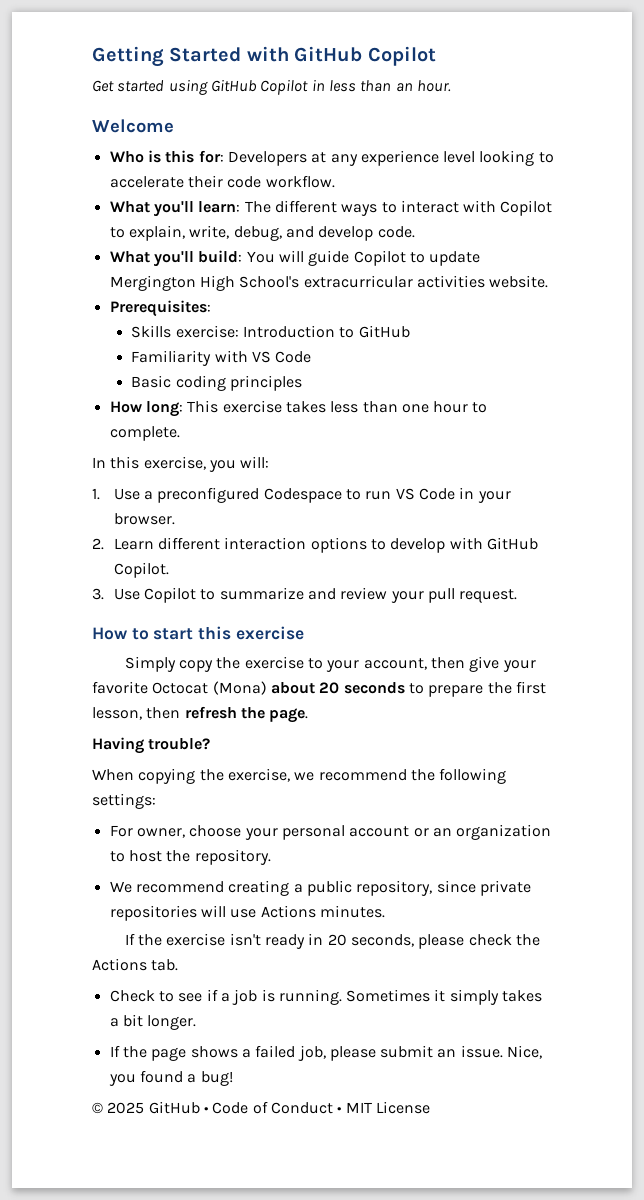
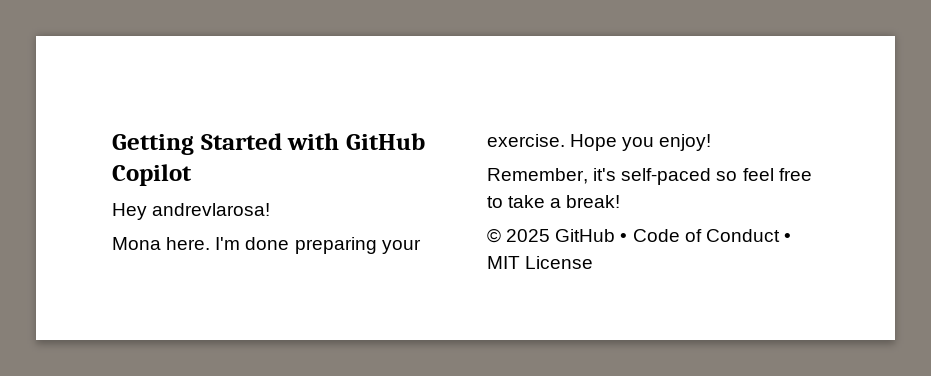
[92,79,451,95] [92,119,174,133] [109,150,554,166] [109,175,335,188] [109,200,553,217] [109,225,415,241] [109,250,481,267] [109,275,549,291] [109,300,211,317] [131,325,410,338] [131,350,312,366] [131,375,303,391] [109,400,488,417] [109,426,180,441] [92,456,270,472] [92,487,511,503] [113,513,175,525] [92,537,539,553] [113,562,169,578] [92,587,518,603] [92,626,304,640] [124,656,536,672] [92,681,546,697] [92,706,309,723] [92,737,211,754] [92,768,507,784] [92,793,156,809] [109,824,552,840] [109,849,271,865] [109,880,531,896] [109,905,385,921] [124,933,540,949] [92,958,179,971] [109,989,543,1005] [109,1014,197,1030] [109,1045,543,1061] [108,1070,233,1086] Get started using GitHub Copilot in less than an hour. // Welcome // Who is this for: Developers at any experience level looking to accelerate their code workflow. // What you'll learn: The different ways to interact with Copilot to explain, write, debug, and develop code. // What you'll build: You will guide Copilot to update Mergington High School's extracurricular activities website. // Prerequisites: // Skills exercise: Introduction to GitHub // Familiarity with VS Code // Basic coding principles // How long: This exercise takes less than one hour to complete. // In this exercise, you will: // 1. Use a preconfigured Codespace to run VS Code in your browser. // 2. Learn different interaction options to develop with GitHub Copilot. // 3. Use Copilot to summarize and review your pull request. // How to start this exercise // Simply copy the exercise to your account, then give your favorite Octocat (Mona) about 20 seconds to prepare the first lesson, then refresh the page. // Having trouble? // When copying the exercise, we recommend the following settings: // For owner, choose your personal account or an organization to host the repository. // We recommend creating a public repository, since private repositories will use Actions minutes. // If the exercise isn't ready in 20 seconds, please check the Actions tab. // Check to see if a job is running. Sometimes it simply takes a bit longer. // If the page shows a failed job, please submit an issue. Nice, you found a bug! -> [112,203,271,220] [112,237,421,254] [487,134,712,151] [487,168,812,185] [487,195,621,208] Hey andrevlarosa! // Mona here. I'm done preparing your exercise. Hope you enjoy! // Remember, it's self-paced so feel free to take a break!

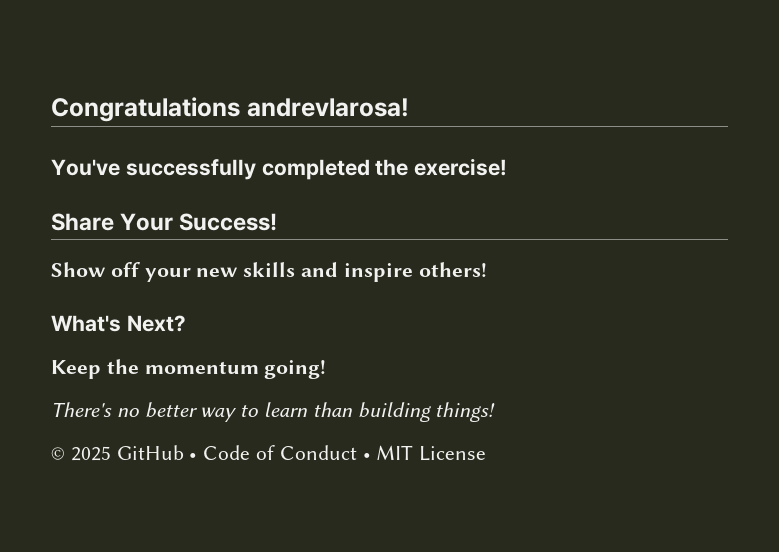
[112,133,425,155] [112,164,192,186] [112,203,271,220] [112,237,421,254] [487,134,712,151] [487,168,812,185] [487,195,621,208] Getting Started with GitHub Copilot // Hey andrevlarosa! // Mona here. I'm done preparing your exercise. Hope you enjoy! // Remember, it's self-paced so feel free to take a break! -> [51,97,409,122] [51,158,508,180] [51,213,278,231] [51,262,487,282] [51,315,186,332] [51,359,327,379] [51,402,496,422] Congratulations andrevlarosa! // You've successfully completed the exercise! // Share Your Success! // Show off your new skills and inspire others! // What's Next? // Keep the momentum going! // There's no better way to learn than building things!

